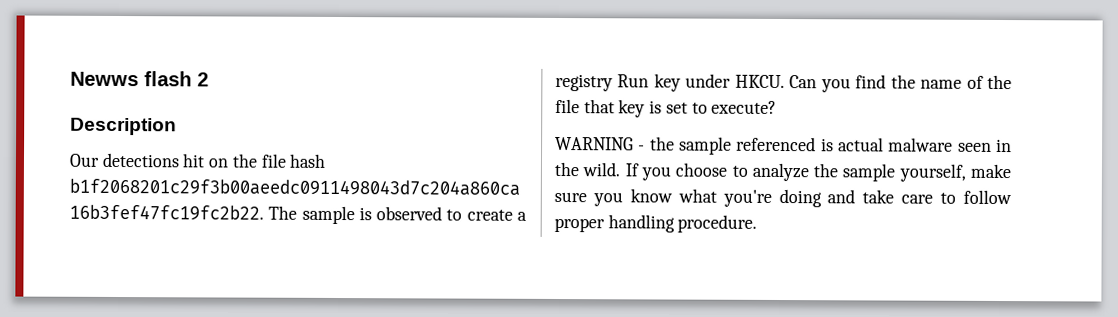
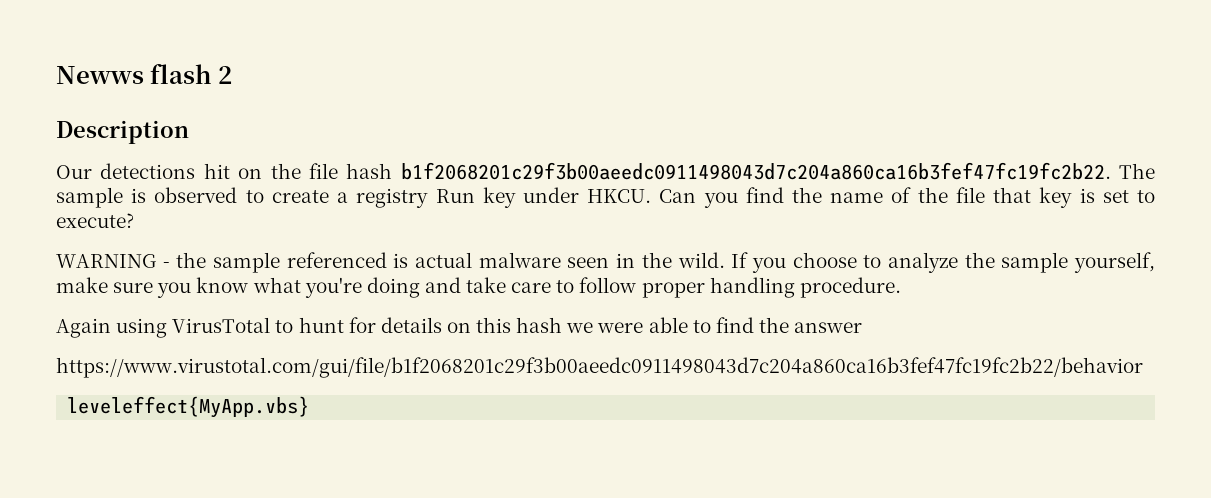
(758, 223) none -> [56,317,863,338] [56,357,1143,378] [67,396,310,418] // Again using VirusTotal to hunt for details on this hash we were able to find the answer // https://www.virustotal.com/gui/file/b1f2068201c29f3b00aeedc0911498043d7c204a860ca16b3fef47fc19fc2b22/behavior // leveleffect{MyApp.vbs}

